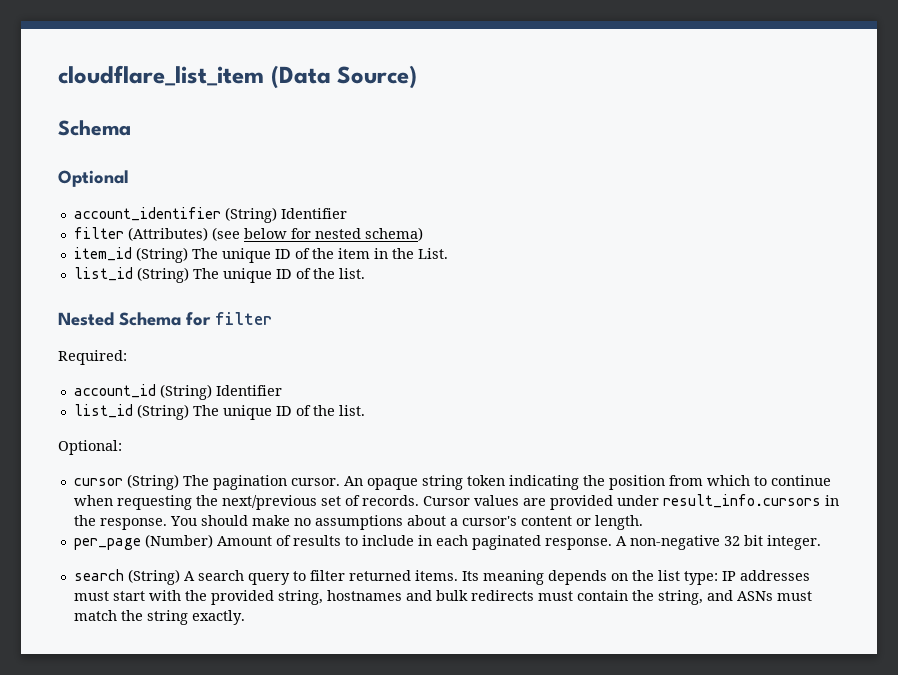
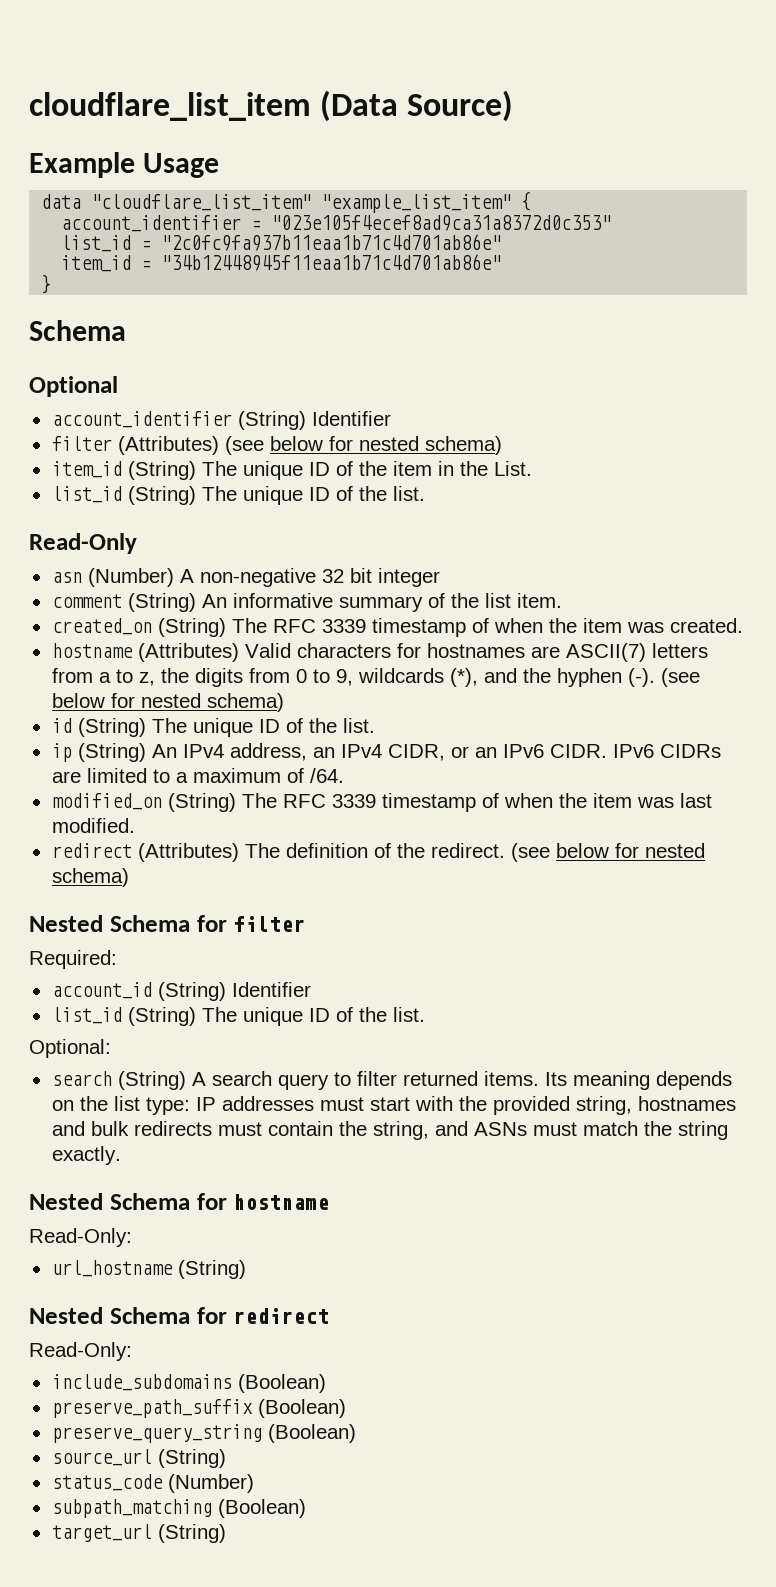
(418, 77) none -> [29,152,219,178] [41,191,532,213] [61,215,612,232] [61,234,502,252] [61,254,502,272] [41,274,52,294] // Example Usage // data "cloudflare_list_item" "example_list_item" { // account_identifier = "023e105f4ecef8ad9ca31a8372d0c353" // list_id = "2c0fc9fa937b11eaa1b71c4d701ab86e" // item_id = "34b12448945f11eaa1b71c4d701ab86e" // }
(365, 273) none -> [29,533,137,554] [51,568,440,587] [51,593,562,612] [51,618,743,637] [51,643,708,662] [51,668,700,687] [51,693,284,712] [51,718,375,737] [51,743,721,762] [51,768,344,783] [51,793,712,812] [51,818,135,833] [51,843,705,862] [51,868,129,887] // Read-Only // asn (Number) A non-negative 32 bit integer // comment (String) An informative summary of the list item. // created_on (String) The RFC 3339 timestamp of when the item was created. // hostname (Attributes) Valid characters for hostnames are ASCII(7) letters from a to z, the digits from 0 to 9, wildcards (*), and the hyphen (-). (see below for nested schema) // id (String) The unique ID of the list. // ip (String) An IPv4 address, an IPv4 CIDR, or an IPv6 CIDR. IPv6 CIDRs are limited to a maximum of /64. // modified_on (String) The RFC 3339 timestamp of when the item was last modified. // redirect (Attributes) The definition of the redirect. (see below for nested schema)
[73,474,831,490] [73,494,839,510] [73,515,643,530] [73,534,821,550] // cursor (String) The pagination cursor. An opaque string token indicating the position from which to continue when requesting the next/previous set of records. Cursor values are provided under result_info.cursors in the response. You should make no assumptions about a cursor's content or length. // per_page (Number) Amount of results to include in each paginated response. A non-negative 32 bit integer. -> (111, 1048) none
(245, 617) none -> [29,1193,330,1210] [29,1228,132,1247] [51,1260,246,1279] [29,1307,330,1324] [29,1342,132,1361] [51,1374,326,1393] [51,1399,346,1418] [51,1424,356,1443] [51,1449,226,1468] [51,1474,254,1493] [51,1499,306,1518] [51,1524,226,1543] // Nested Schema for hostname // Read-Only: // url_hostname (String) // Nested Schema for redirect // Read-Only: // include_subdomains (Boolean) // preserve_path_suffix (Boolean) // preserve_query_string (Boolean) // source_url (String) // status_code (Number) // subpath_matching (Boolean) // target_url (String)

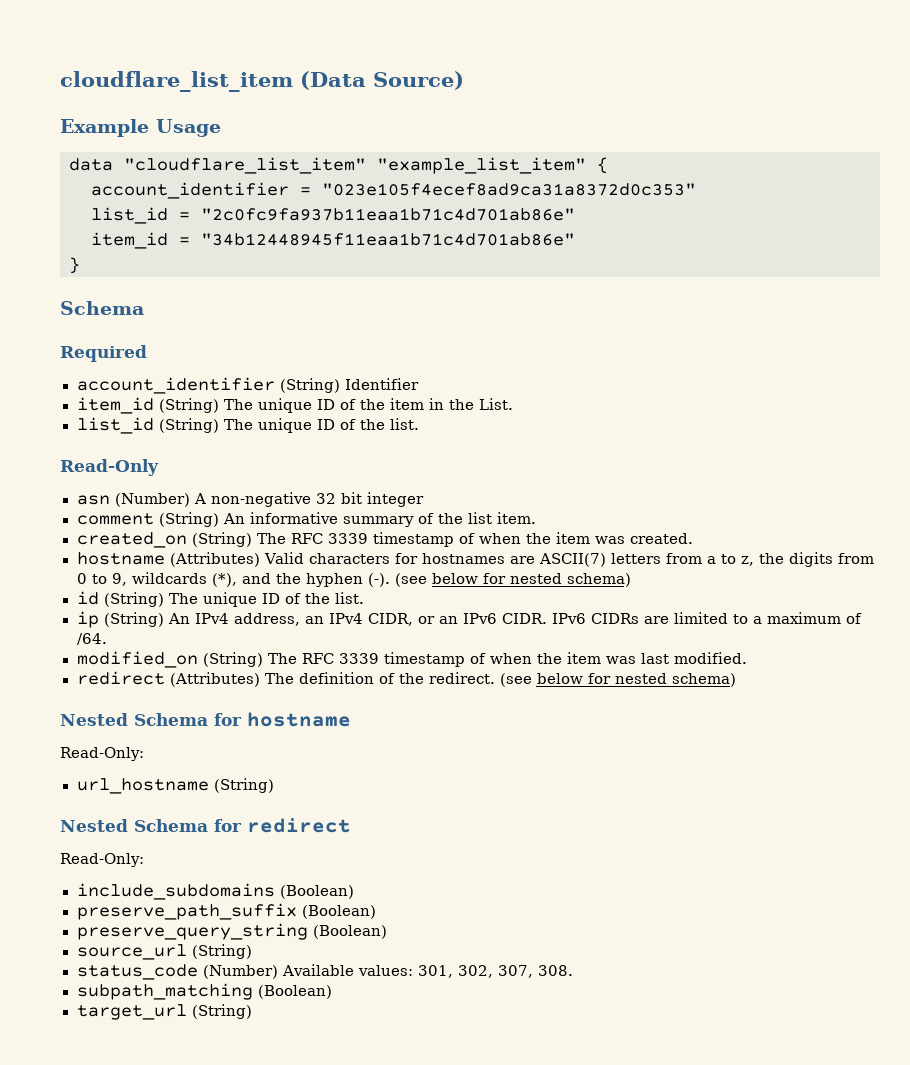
[29,376,118,397] Optional -> [60,345,147,362] Required
[51,436,502,455] // filter (Attributes) (see below for nested schema) -> (419, 384) none
[29,915,306,932] [29,950,117,969] [51,982,311,1001] [51,1007,425,1026] [29,1039,111,1058] [51,1071,732,1090] [51,1096,736,1115] [51,1121,728,1140] [51,1146,121,1165] // Nested Schema for filter // Required: // account_id (String) Identifier // list_id (String) The unique ID of the list. // Optional: // search (String) A search query to filter returned items. Its meaning depends on the list type: IP addresses must start with the provided string, hostnames and bulk redirects must contain the string, and ASNs must match the string exactly. -> (736, 680) none
(254, 1483) none -> [281,964,573,978] Available values: 301, 302, 307, 308.

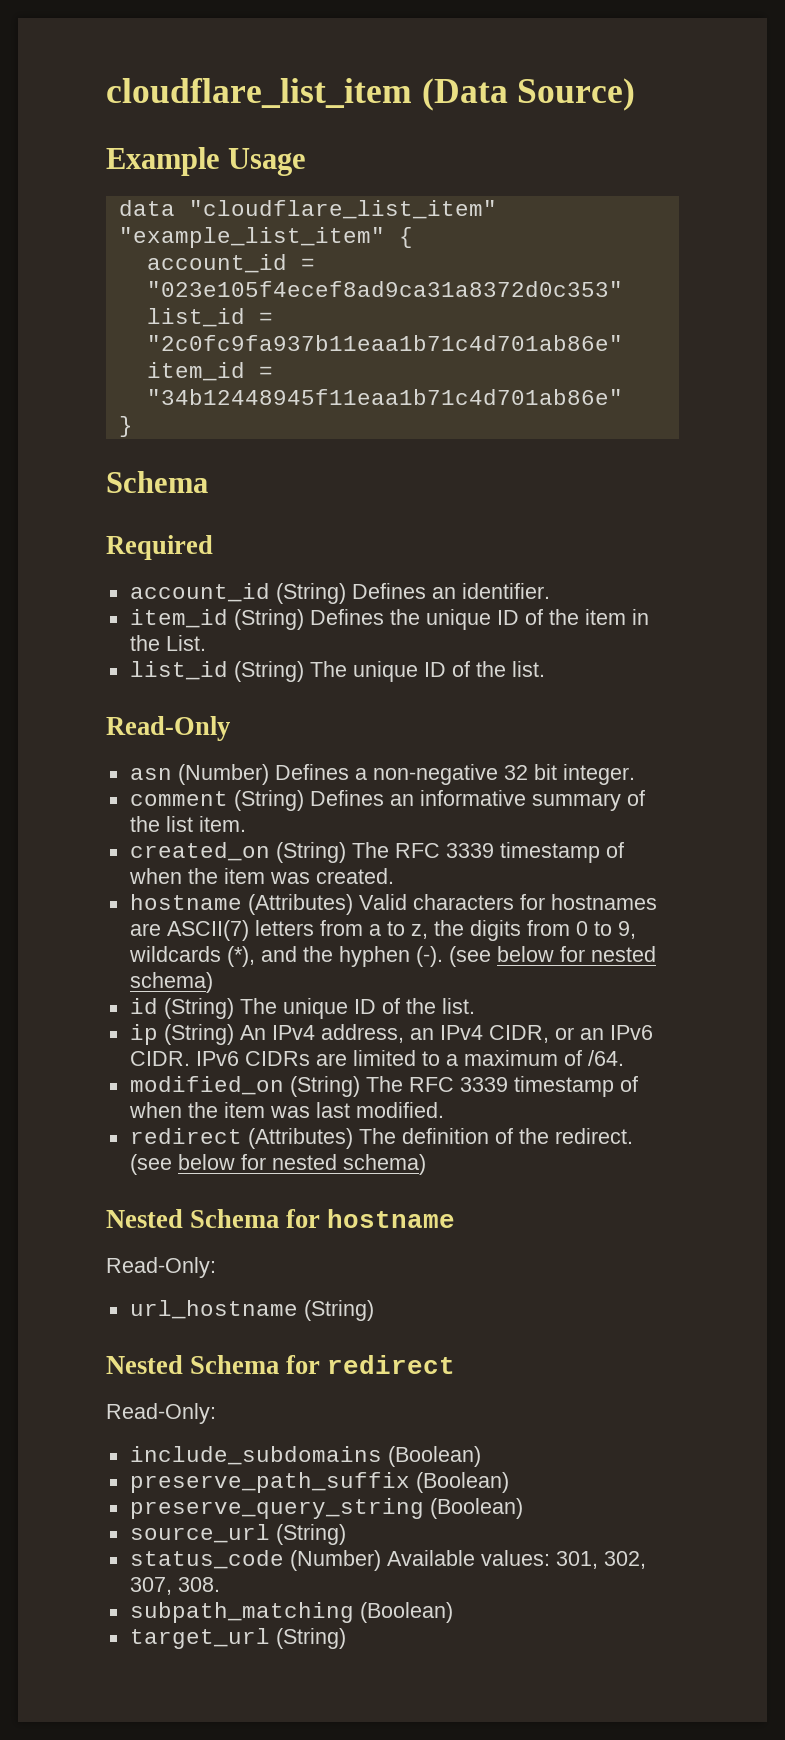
[91,182,289,199] account_identifier -> [146,254,287,273] account_id
[76,377,419,394] account_identifier (String) Identifier -> [129,583,550,604] account_id (String) Defines an identifier.
[223,399,253,410] The -> [309,609,420,625] Defines the
[193,493,206,504] A -> [274,764,367,780] Defines a
[366,492,424,507] integer -> [562,764,635,785] integer.
[222,513,245,524] An -> [309,790,414,806] Defines an

